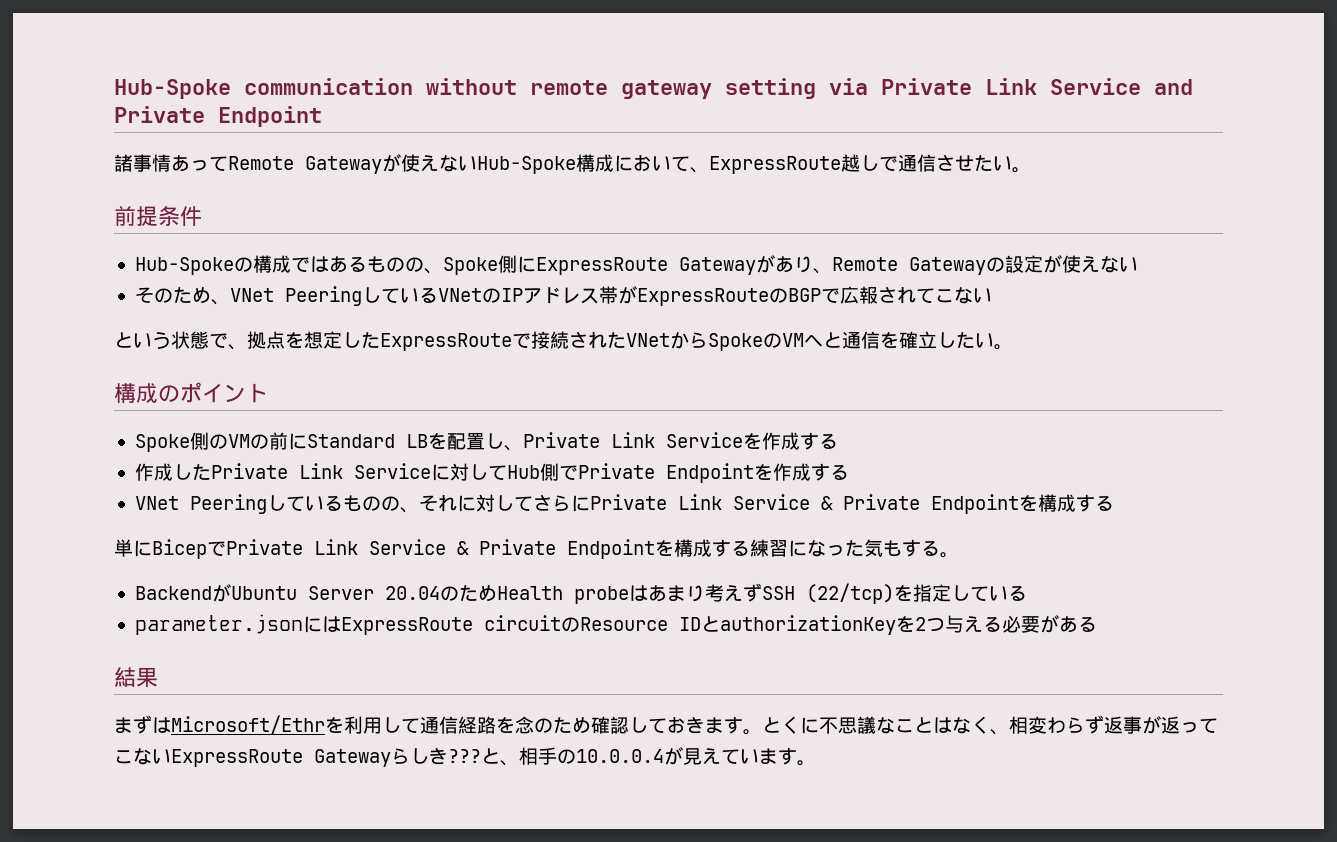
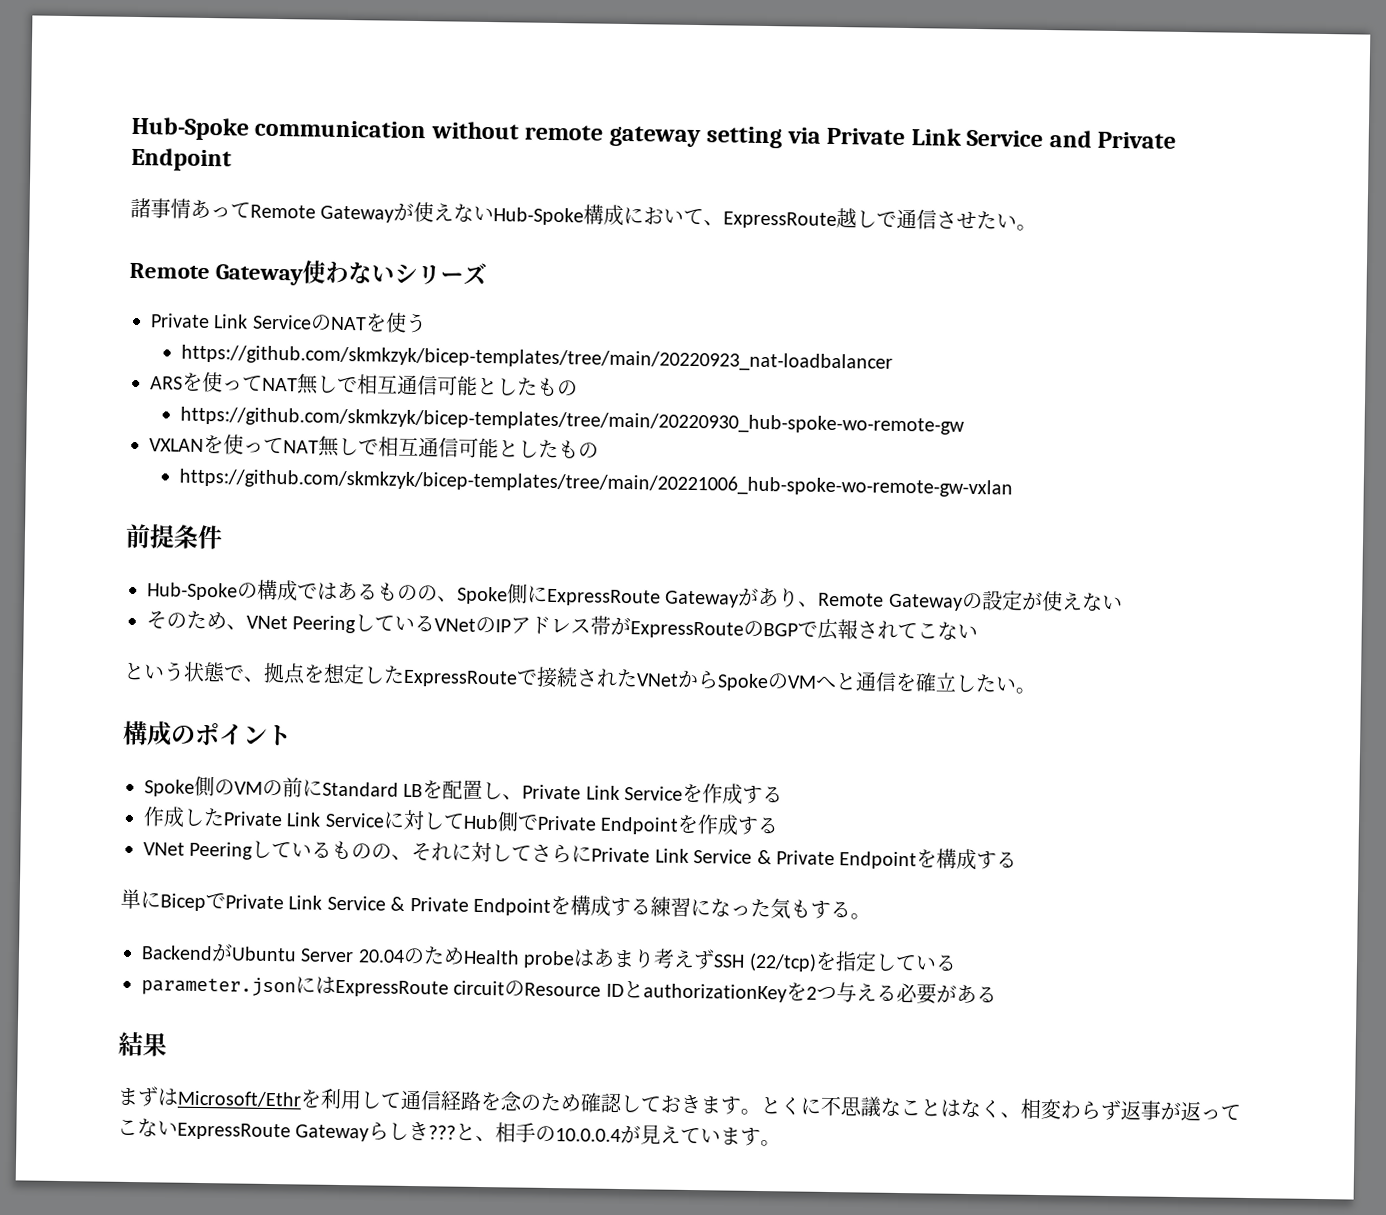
(1031, 170) none -> [129,260,488,286] [150,312,427,334] [181,344,894,373] [150,371,578,397] [180,406,966,436] [149,434,599,459] [179,468,1014,499] // Remote Gateway使わないシリーズ // Private Link ServiceのNATを使う // https://github.com/skmkzyk/bicep-templates/tree/main/20220923_nat-loadbalancer // ARSを使ってNAT無しで相互通信可能としたもの // https://github.com/skmkzyk/bicep-templates/tree/main/20220930_hub-spoke-wo-remote-gw // VXLANを使ってNAT無しで相互通信可能としたもの // https://github.com/skmkzyk/bicep-templates/tree/main/20221006_hub-spoke-wo-remote-gw-vxlan

